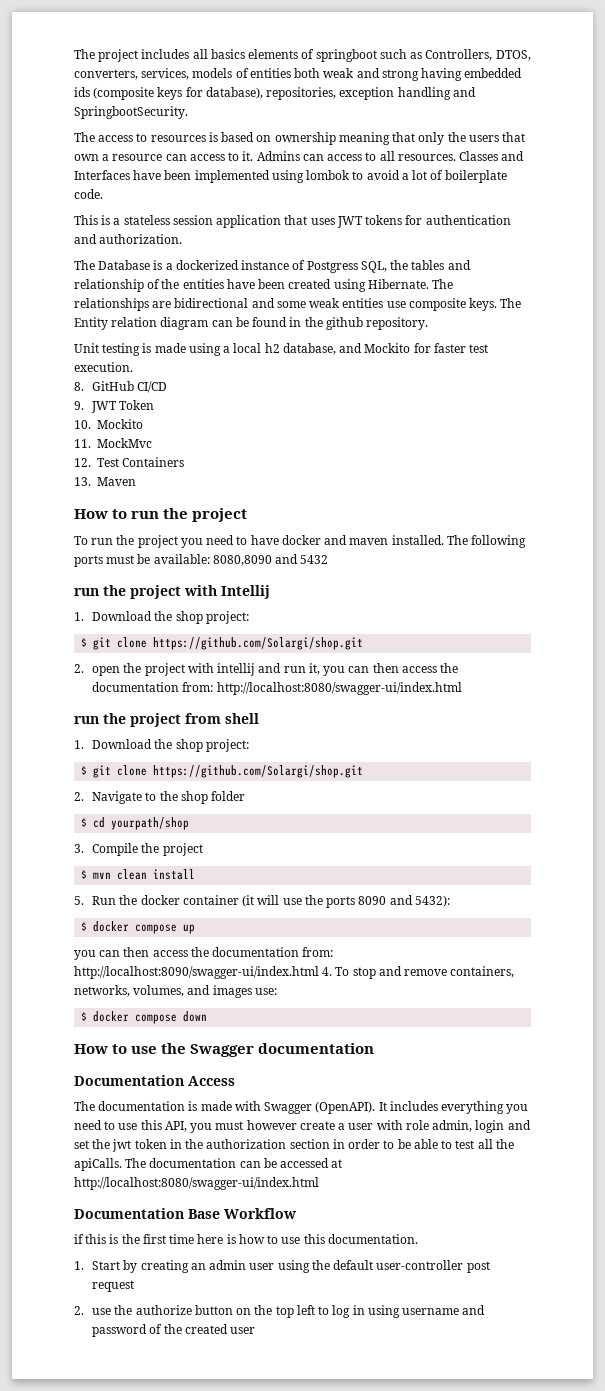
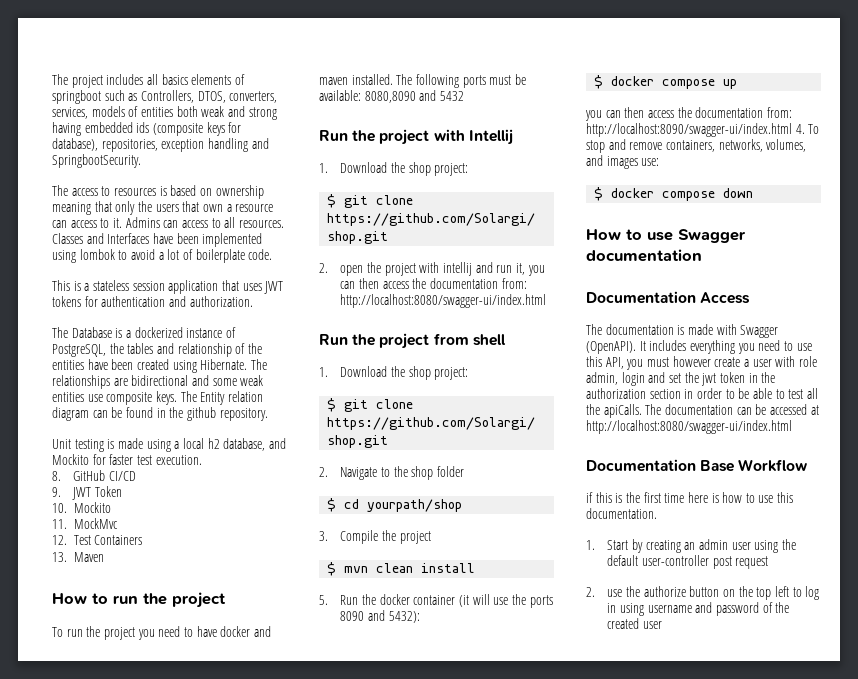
[306,261,387,273] Postgress SQL, -> [52,344,106,357] PostgreSQL,
[74,588,99,596] run -> [319,130,348,141] Run
[74,716,99,724] run -> [319,334,348,345] Run
[161,1043,187,1054] the -> (673, 236) none

